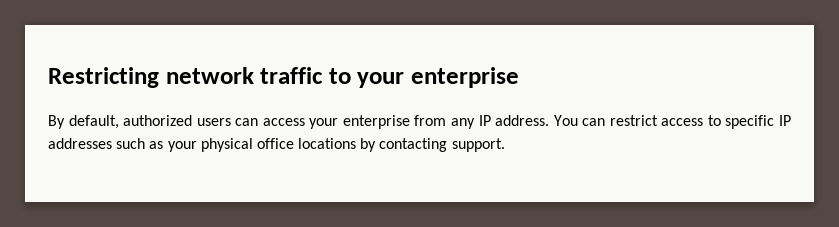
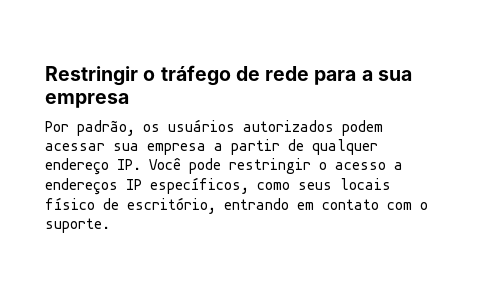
[48,67,520,88] [48,115,791,129] [48,138,505,152] Restricting network traffic to your enterprise // By default, authorized users can access your enterprise from any IP address. You can restrict access to specific IP addresses such as your physical office locations by contacting support. -> [45,65,412,86] [45,93,129,108] [45,119,383,136] [45,139,378,155] [45,158,403,175] [45,177,391,195] [45,197,428,214] [45,218,110,233] Restringir o tráfego de rede para a sua empresa // Por padrão, os usuários autorizados podem acessar sua empresa a partir de qualquer endereço IP. Você pode restringir o acesso a endereços IP específicos, como seus locais físico de escritório, entrando em contato com o suporte.

